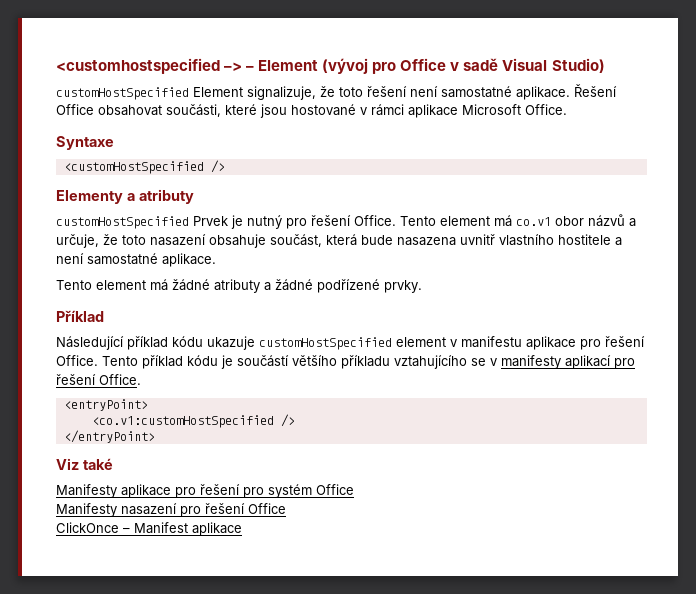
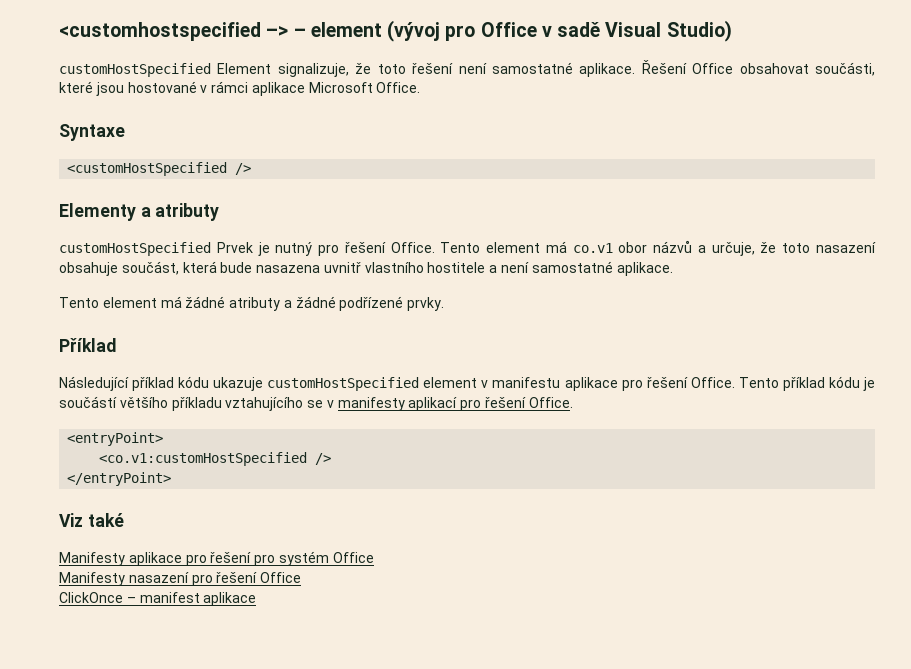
[258,60,319,71] Element -> [310,22,382,37] element
[134,522,188,534] Manifest -> [139,592,200,603] manifest

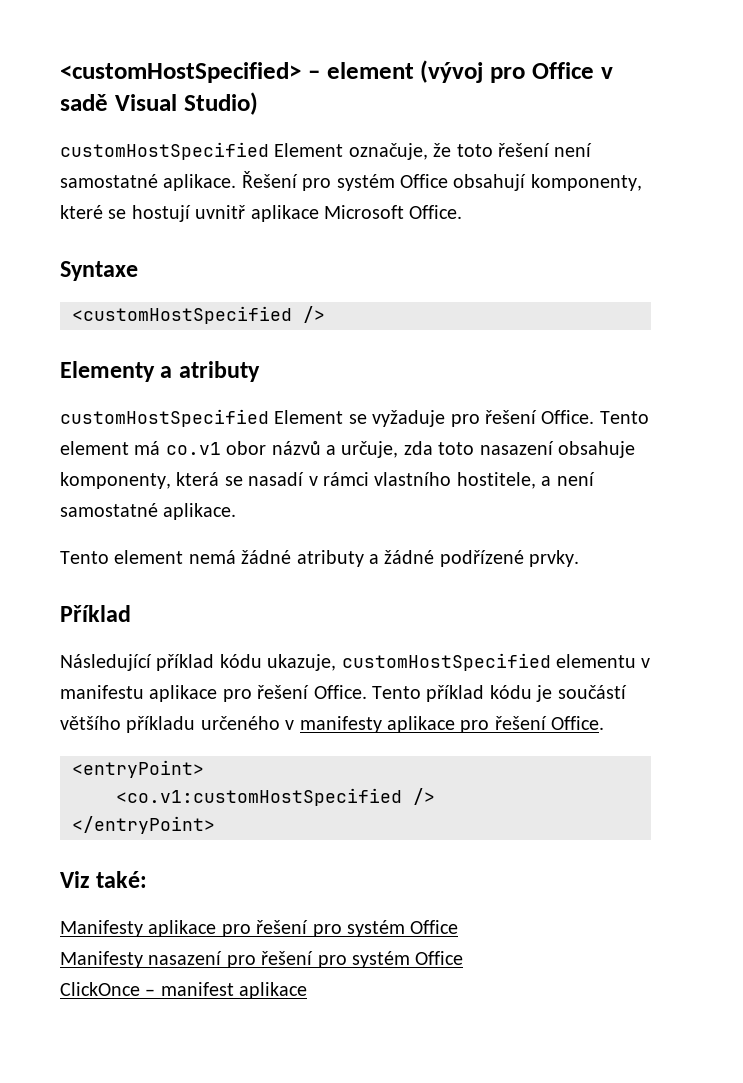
[59,22,289,41] <customhostspecified –> -> [60,62,301,83] <customHostSpecified>
[277,63,349,77] signalizuje, -> [348,143,428,160] označuje,
[692,62,875,76] [59,81,249,96] Office obsahovat součásti, které jsou hostované v rámci -> [302,174,642,191] [60,205,246,222] pro systém Office obsahují komponenty, které se hostují uvnitř
[216,242,313,256] Prvek je nutný -> [274,410,446,427] Element se vyžaduje
[760,242,777,253] že -> [403,441,433,455] zda
[121,261,486,275] součást, která bude nasazena uvnitř vlastního hostitele -> [60,472,536,489] komponenty, která se nasadí v rámci vlastního hostitele,
[160,296,182,308] má -> [188,550,236,564] nemá
[213,377,478,391] ukazuje customHostSpecified element -> [267,653,636,671] ukazuje, customHostSpecified elementu
[225,397,324,411] vztahujícího se -> [200,716,280,730] určeného
[408,397,458,411] aplikací -> [387,716,455,733] aplikace
[87,513,124,527] také -> [96,871,148,888] také:
(258, 577) none -> [317,951,410,968] pro systém

